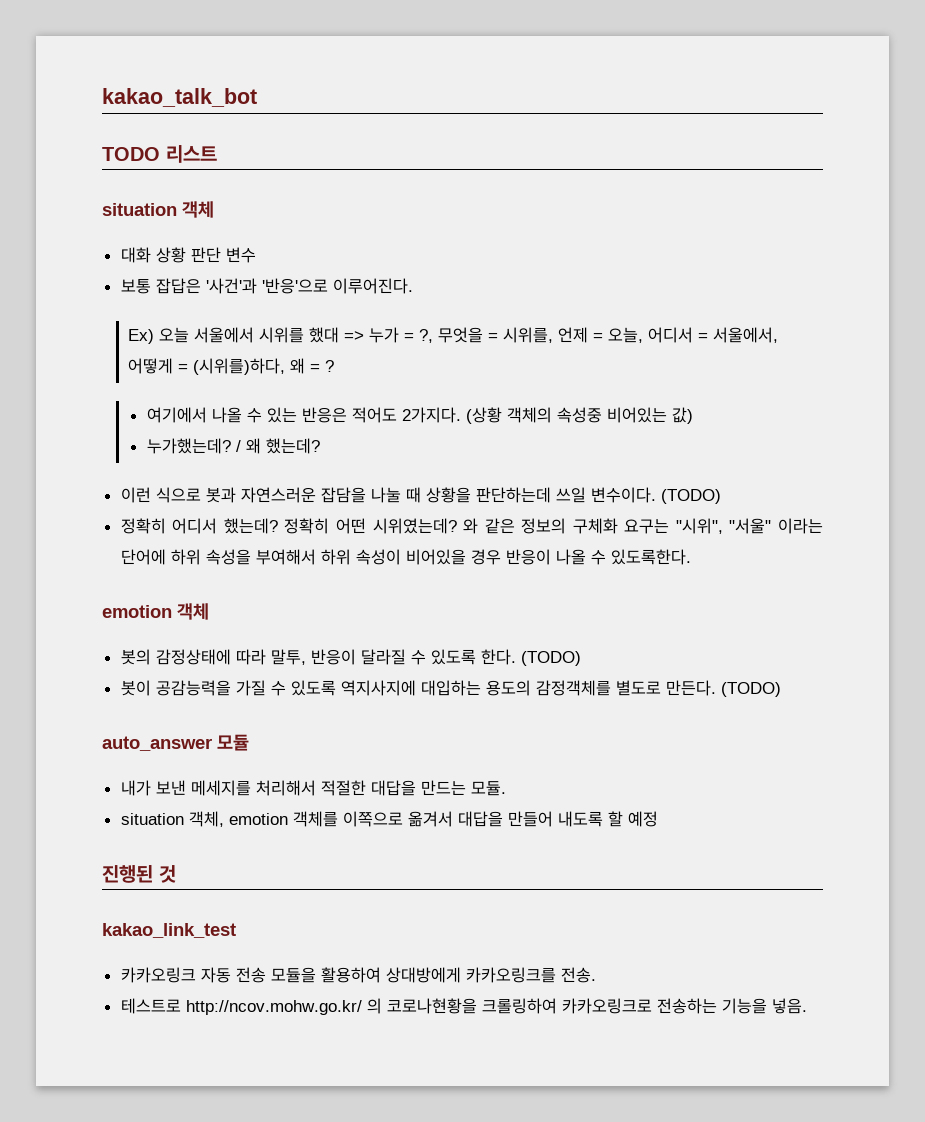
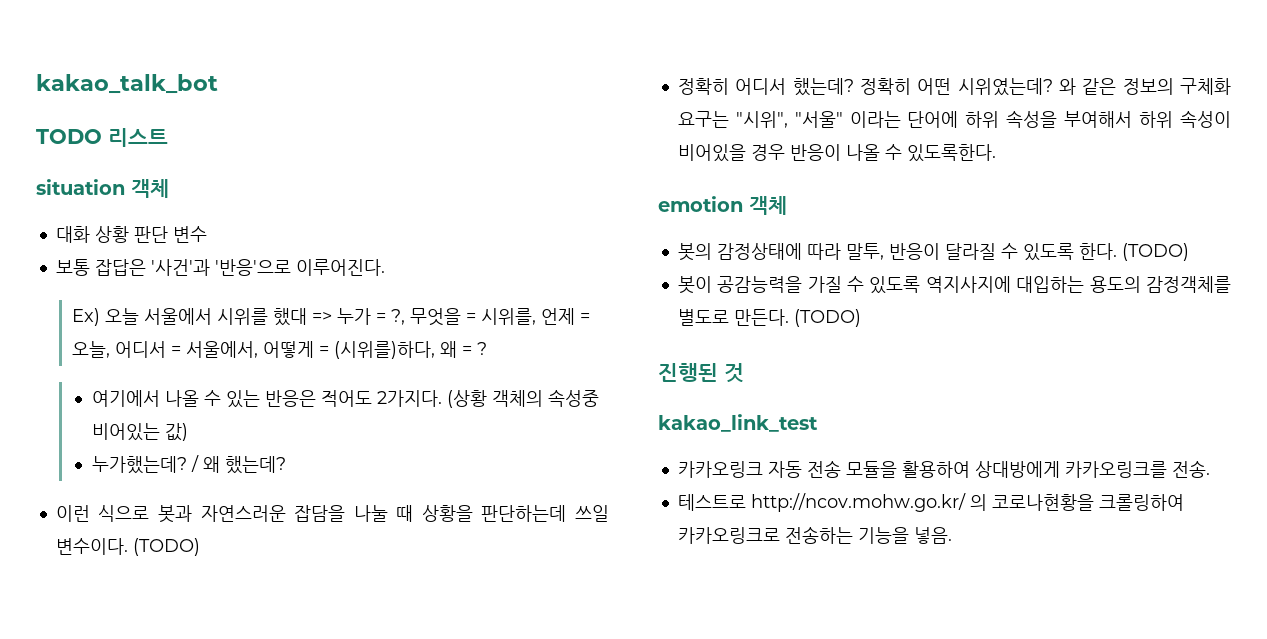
[102,734,249,751] [120,780,506,796] [120,811,658,827] // auto_answer 모듈 // 내가 보낸 메세지를 처리해서 적절한 대답을 만드는 모듈. // situation 객체, emotion 객체를 이쪽으로 옮겨서 대답을 만들어 내도록 할 예정 -> (861, 318) none

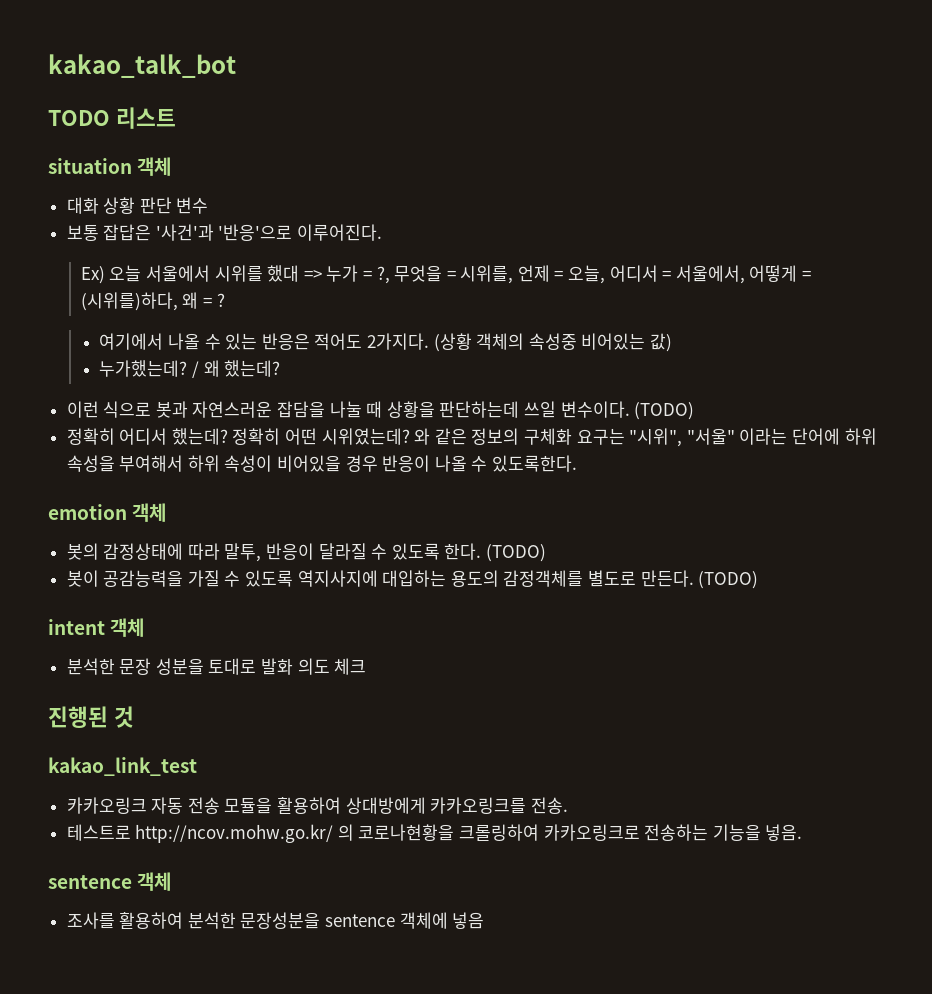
(861, 318) none -> [48,618,145,637] [66,658,367,675] // intent 객체 // 분석한 문장 성분을 토대로 발화 의도 체크
(952, 535) none -> [48,872,172,891] [66,912,485,929] // sentence 객체 // 조사를 활용하여 분석한 문장성분을 sentence 객체에 넣음

